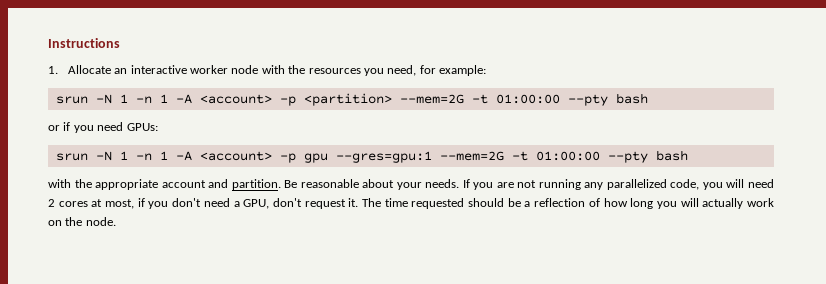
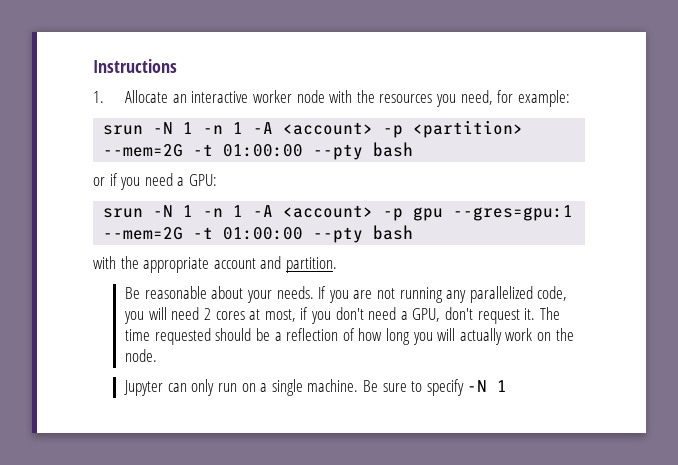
[126,123,158,131] GPUs: -> [177,174,217,186] a GPU:
(281, 184) none -> (337, 265) //
(116, 221) none -> [124,379,508,396] // Jupyter can only run on a single machine. Be sure to specify -N 1

